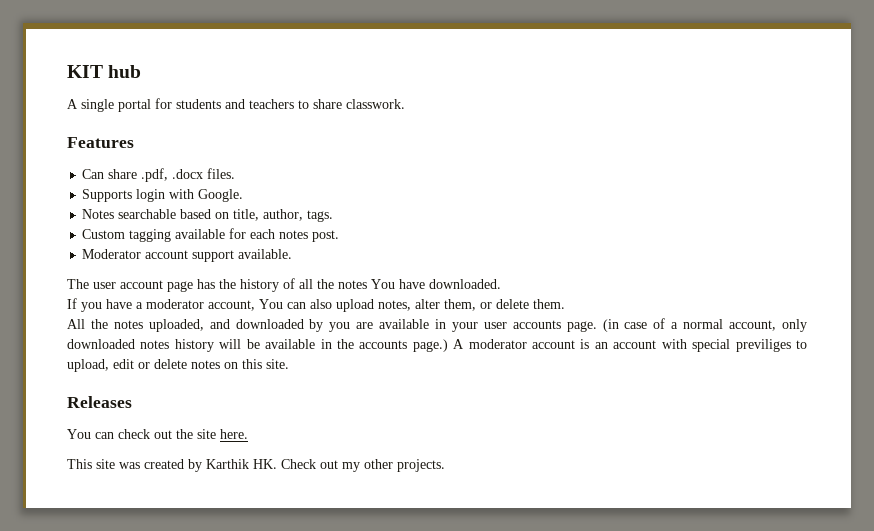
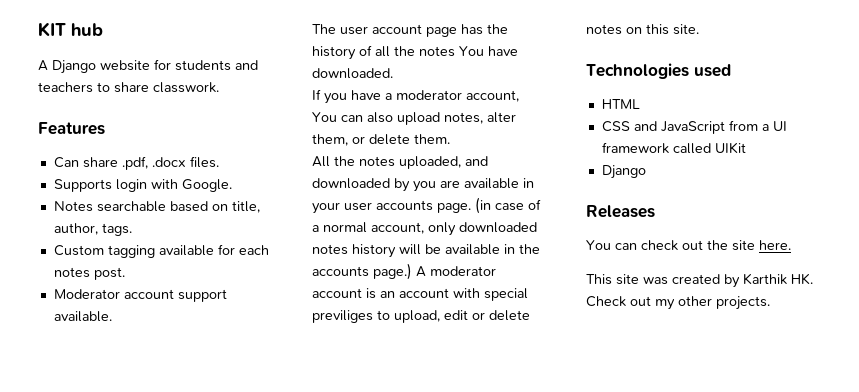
[81,99,151,112] single portal -> [52,60,150,74] Django website
(289, 364) none -> [586,63,731,79] [601,99,640,109] [601,120,787,134] [601,142,746,154] [601,165,646,179] // Technologies used // HTML // CSS and JavaScript from a UI framework called UIKit // Django

